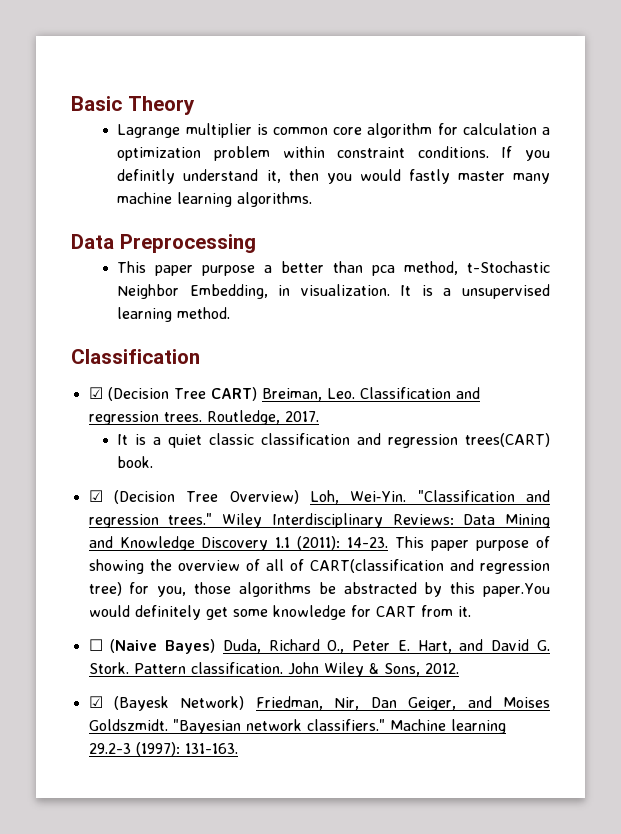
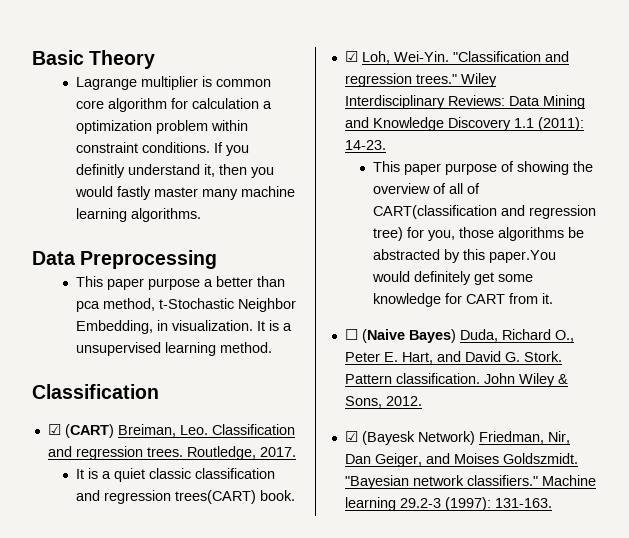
[107,387,257,401] (Decision Tree CART) -> [64,424,114,438] (CART)
[113,490,299,504] (Decision Tree Overview) -> (358, 56) none
(389, 542) none -> (386, 145) //

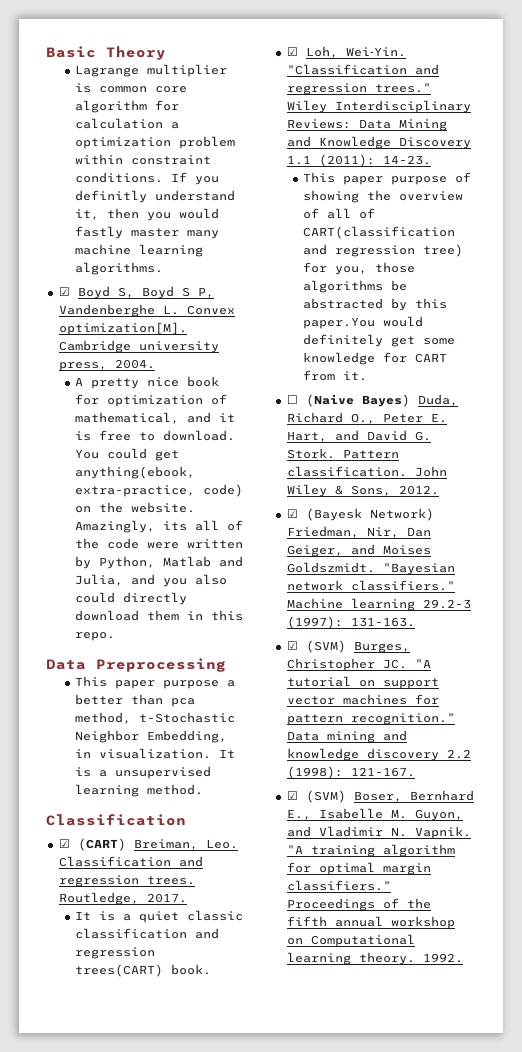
(202, 215) none -> [58,286,214,299] [58,304,235,317] [58,322,187,335] [58,340,219,353] [58,359,155,371] [74,376,219,389] [74,394,227,407] [74,412,235,424] [74,430,235,441] [74,448,179,461] [74,466,195,479] [74,484,243,497] [74,502,195,513] [74,520,243,533] [74,538,243,549] [74,556,243,569] [74,574,227,587] [74,592,187,605] [74,610,243,621] [74,632,115,641] // ☑ Boyd S, Boyd S P, Vandenberghe L. Convex optimization[M]. Cambridge university press, 2004. // A pretty nice book for optimization of mathematical, and it is free to download. You could get anything(ebook, extra-practice, code) on the website. Amazingly, its all of the code were written by Python, Matlab and Julia, and you also could directly download them in this repo.
(552, 503) none -> [286,640,410,653] [286,658,431,671] [286,676,439,689] [286,694,439,705] [286,713,455,725] [286,730,407,743] [286,748,471,761] [286,766,415,779] [286,790,474,803] [286,808,463,821] [286,826,471,839] [286,844,455,857] [286,862,431,875] [286,880,391,891] [286,898,431,911] [286,916,455,929] [286,934,415,947] [286,952,463,965] // ☑ (SVM) Burges, Christopher JC. "A tutorial on support vector machines for pattern recognition." Data mining and knowledge discovery 2.2 (1998): 121-167. // ☑ (SVM) Boser, Bernhard E., Isabelle M. Guyon, and Vladimir N. Vapnik. "A training algorithm for optimal margin classifiers." Proceedings of the fifth annual workshop on Computational learning theory. 1992.

